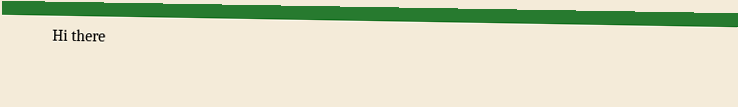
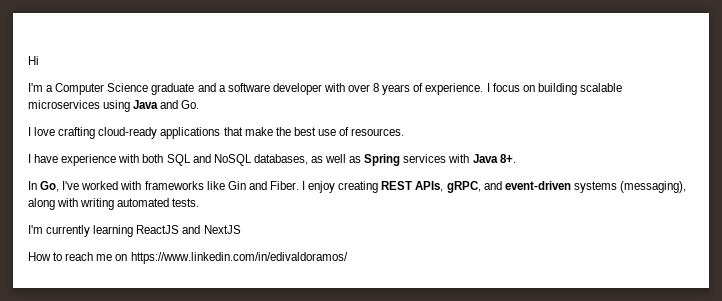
[71,28,107,42] there -> [28,83,622,95] [28,100,200,112] [28,127,405,139] [28,154,516,166] [28,181,686,193] [28,198,200,210] [28,225,241,237] [28,252,348,264] // I'm a Computer Science graduate and a software developer with over 8 years of experience. I focus on building scalable microservices using Java and Go. // I love crafting cloud-ready applications that make the best use of resources. // I have experience with both SQL and NoSQL databases, as well as Spring services with Java 8+. // In Go, I've worked with frameworks like Gin and Fiber. I enjoy creating REST APIs, gRPC, and event-driven systems (messaging), along with writing automated tests. // I'm currently learning ReactJS and NextJS // How to reach me on https://www.linkedin.com/in/edivaldoramos/

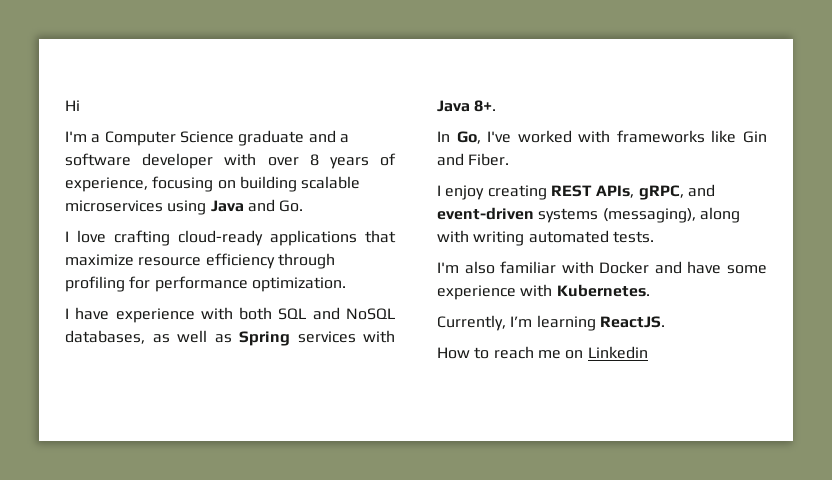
[425,83,520,95] experience. I focus -> [65,176,214,192] experience, focusing
[244,127,405,136] make the best use of resources. -> [65,253,335,269] [65,276,346,292] maximize resource efficiency through profiling for performance optimization.
(299, 185) none -> (510, 159) //
[46,225,241,237] currently learning ReactJS and NextJS -> [464,261,767,274] [437,284,650,300] [437,315,665,331] also familiar with Docker and have some experience with Kubernetes. // Currently, I’m learning ReactJS.
[130,252,348,264] https://www.linkedin.com/in/edivaldoramos/ -> [587,346,648,359] Linkedin

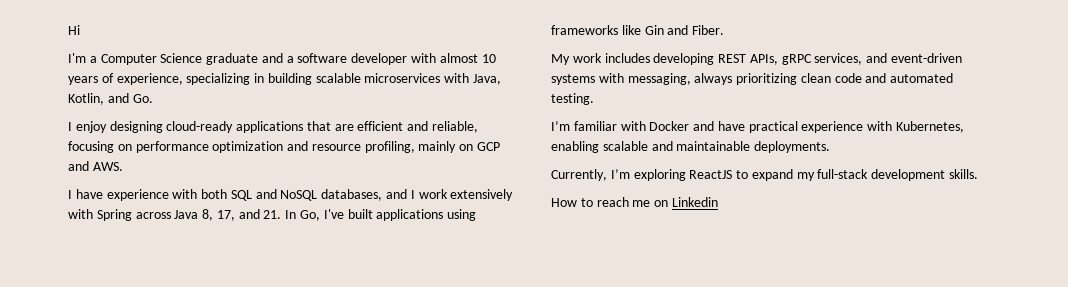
[267,154,319,166] over 8 -> [439,53,496,63] almost 10
[152,176,236,192] focusing on -> [186,73,265,85] specializing in
[167,200,244,215] using Java -> [444,73,502,85] [68,93,104,105] with Java, Kotlin,
[77,230,170,246] love crafting -> [75,121,163,133] enjoy designing
[65,253,335,269] [65,276,346,292] maximize resource efficiency through profiling for performance optimization. -> [334,121,479,133] [68,141,501,153] [68,161,123,171] are efficient and reliable, focusing on performance optimization and resource profiling, mainly on GCP and AWS.
[152,330,395,346] [437,100,497,112] [437,130,611,144] as well as Spring services with Java 8+. // In Go, I've worked with -> [386,189,514,201] [68,209,477,221] and I work extensively with Spring across Java 8, 17, and 21. In Go, I've built applications using
[437,184,715,200] [437,207,740,223] [437,230,654,246] [437,261,495,274] I enjoy creating REST APIs, gRPC, and event-driven systems (messaging), along with writing automated tests. // I'm also -> [551,53,963,65] [551,73,954,85] [551,93,594,105] [551,121,570,131] My work includes developing REST APIs, gRPC services, and event-driven systems with messaging, always prioritizing clean code and automated testing. // I’m
[727,265,767,274] [437,284,650,300] [437,315,665,331] some experience with Kubernetes. // Currently, I’m learning ReactJS. -> [748,121,965,133] [551,141,831,153] [551,169,979,181] practical experience with Kubernetes, enabling scalable and maintainable deployments. // Currently, I’m exploring ReactJS to expand my full-stack development skills.

